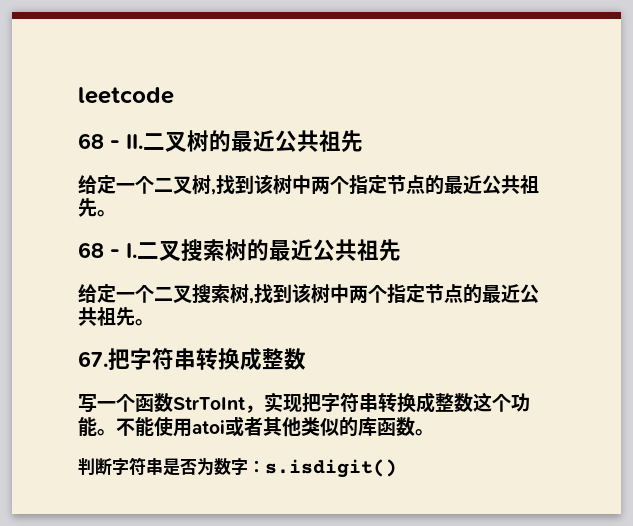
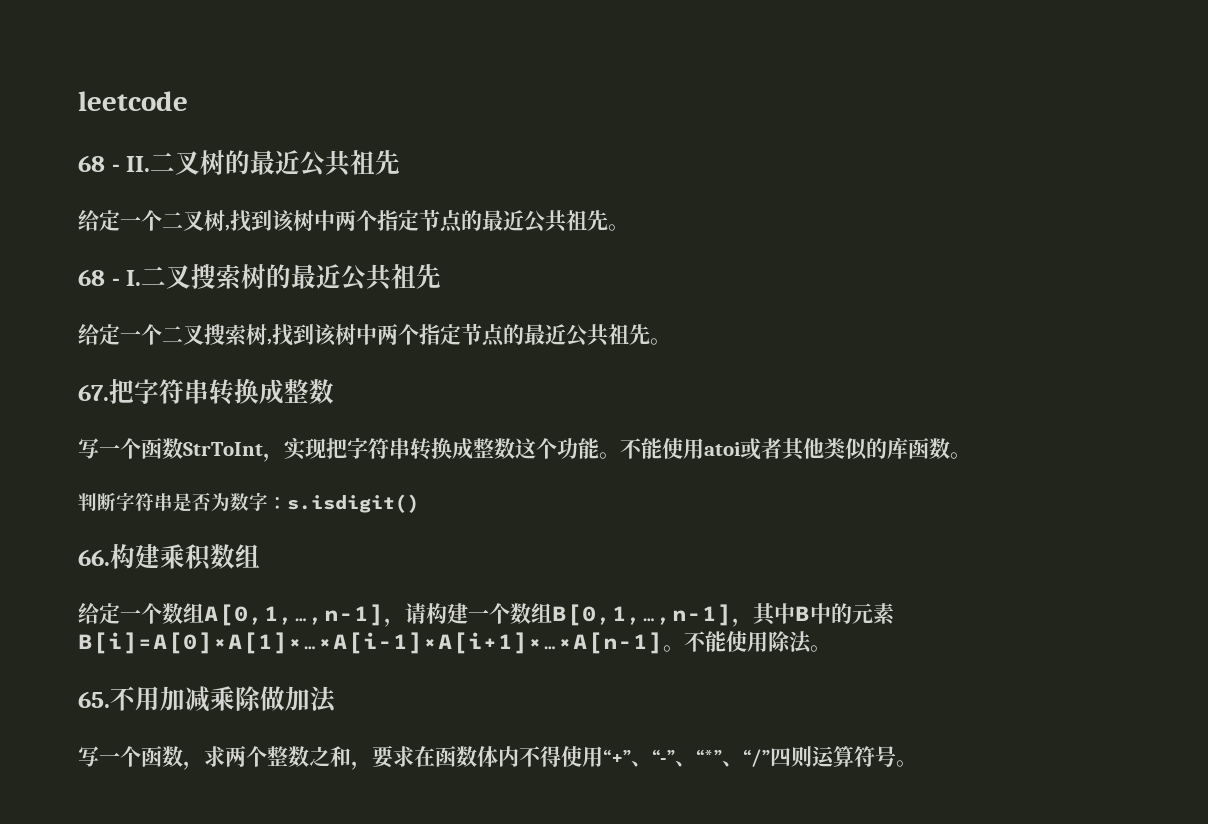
(397, 468) none -> [78,543,260,571] [78,603,895,627] [78,631,831,654] [78,686,337,713] [78,745,917,770] // 66.构建乘积数组 // 给定一个数组A[0,1,…,n-1]，请构建一个数组B[0,1,…,n-1]，其中B中的元素B[i]=A[0]×A[1]×…×A[i-1]×A[i+1]×…×A[n-1]。不能使用除法。 // 65.不用加减乘除做加法 // 写一个函数，求两个整数之和，要求在函数体内不得使用“+”、“-”、“*”、“/”四则运算符号。

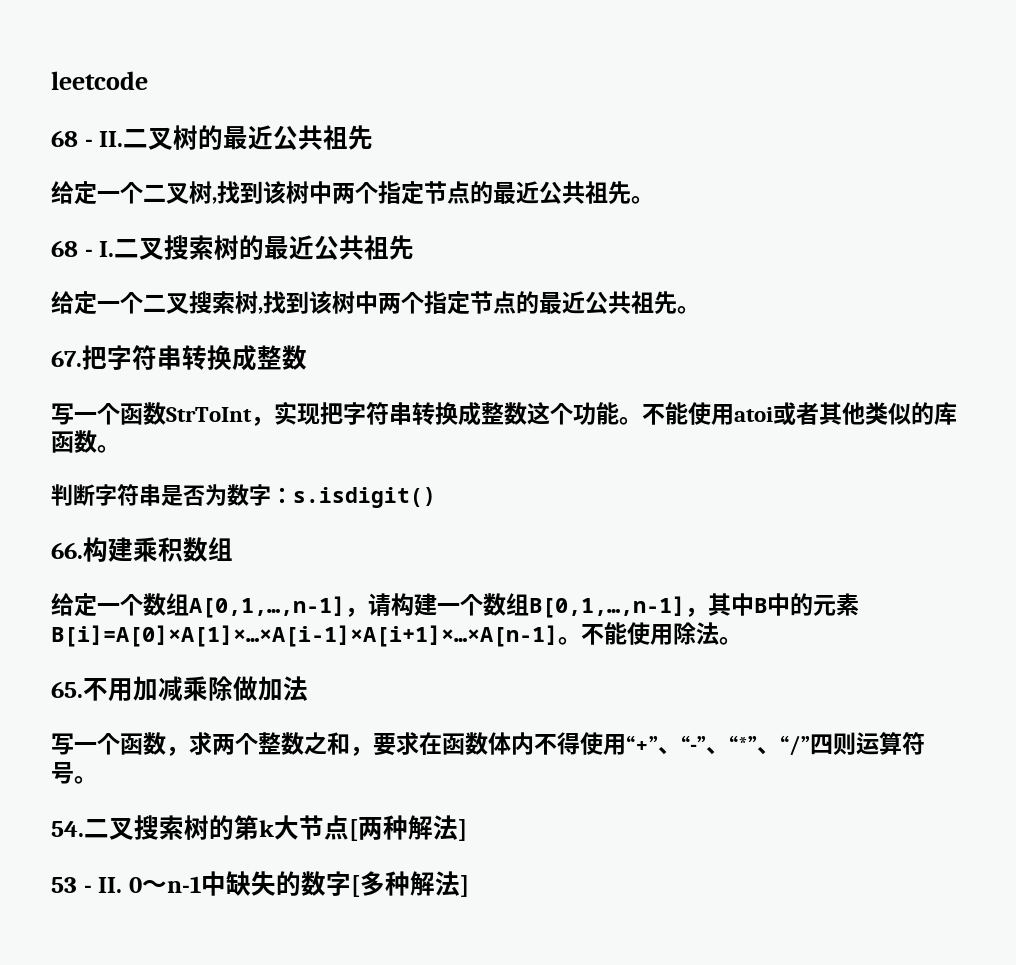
(917, 763) none -> [51,815,467,841] [51,871,469,897] // 54.二叉搜索树的第k大节点[两种解法] // 53 - II. 0～n-1中缺失的数字[多种解法]

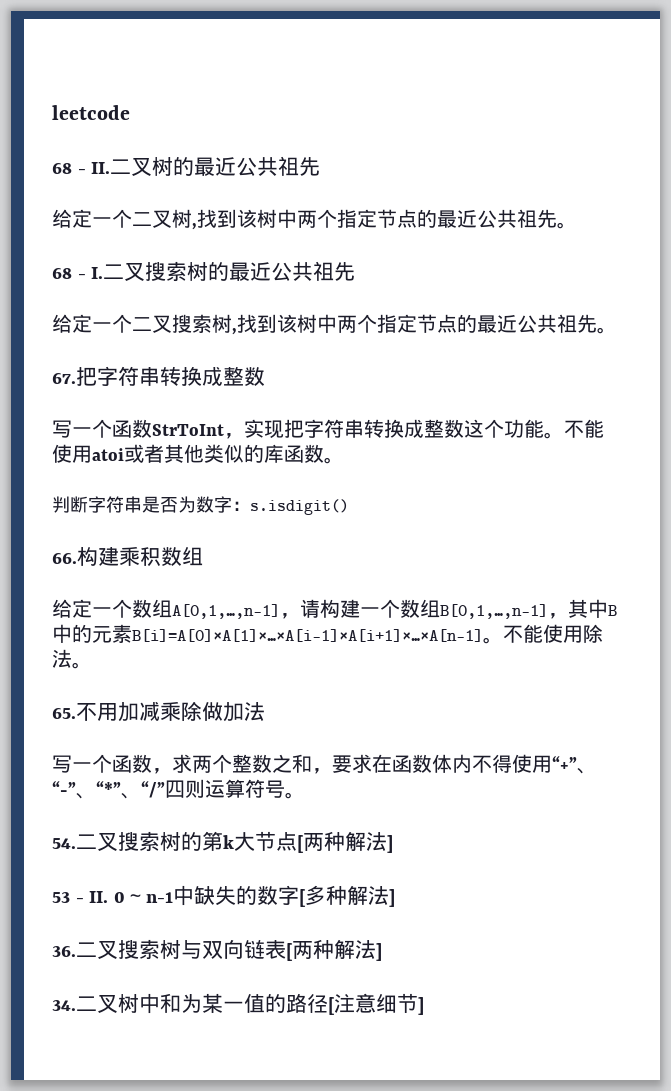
(469, 886) none -> [52,939,382,961] [52,993,424,1015] // 36.二叉搜索树与双向链表[两种解法] // 34.二叉树中和为某一值的路径[注意细节]

